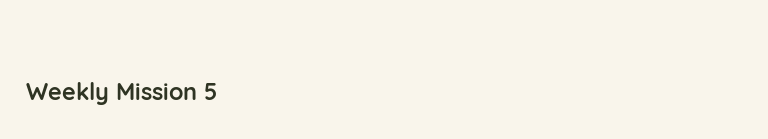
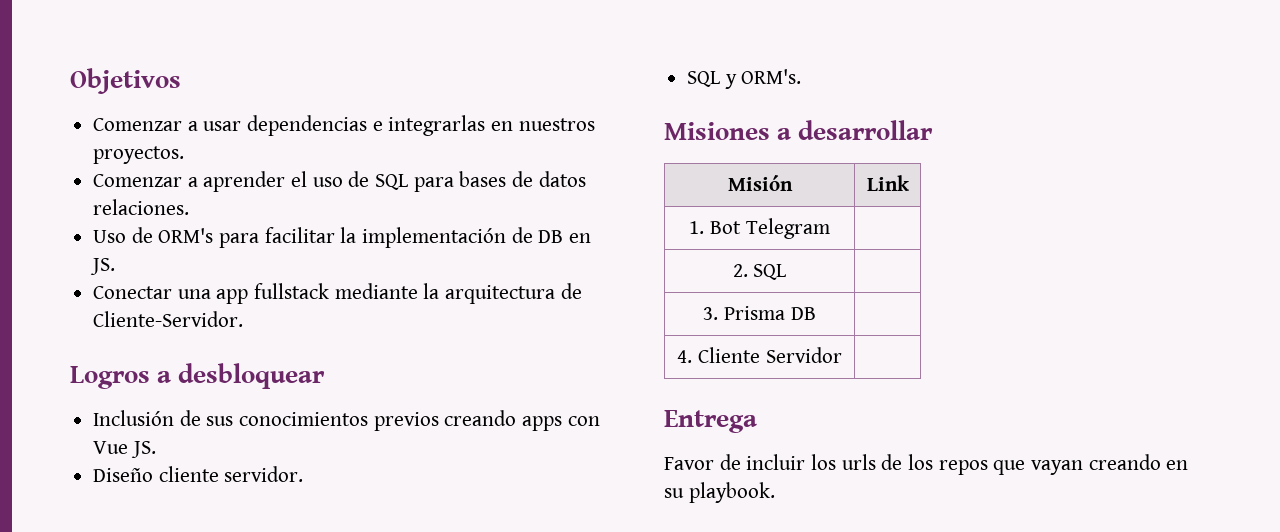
[26,82,218,105] Weekly Mission 5 -> [70,68,181,94] [93,115,595,136] [93,146,185,164] [93,171,586,192] [93,199,190,215] [93,227,592,248] [90,258,116,275] [93,283,582,304] [93,311,244,327] [70,363,326,389] [93,410,600,431] [93,441,156,458] [93,466,304,482] [687,69,802,89] [664,120,934,140] [727,175,793,191] [866,175,910,191] [689,218,830,239] [732,264,787,280] [703,306,816,320] [677,347,842,363] [664,410,757,433] [664,454,1189,475] [664,482,775,503] Objetivos // Comenzar a usar dependencias e integrarlas en nuestros proyectos. // Comenzar a aprender el uso de SQL para bases de datos relaciones. // Uso de ORM's para facilitar la implementación de DB en JS. // Conectar una app fullstack mediante la arquitectura de Cliente-Servidor. // Logros a desbloquear // Inclusión de sus conocimientos previos creando apps con Vue JS. // Diseño cliente servidor. // SQL y ORM's. // Misiones a desarrollar // Misión | Link // 1. Bot Telegram | // 2. SQL | // 3. Prisma DB | // 4. Cliente Servidor | // Entrega // Favor de incluir los urls de los repos que vayan creando en su playbook.

